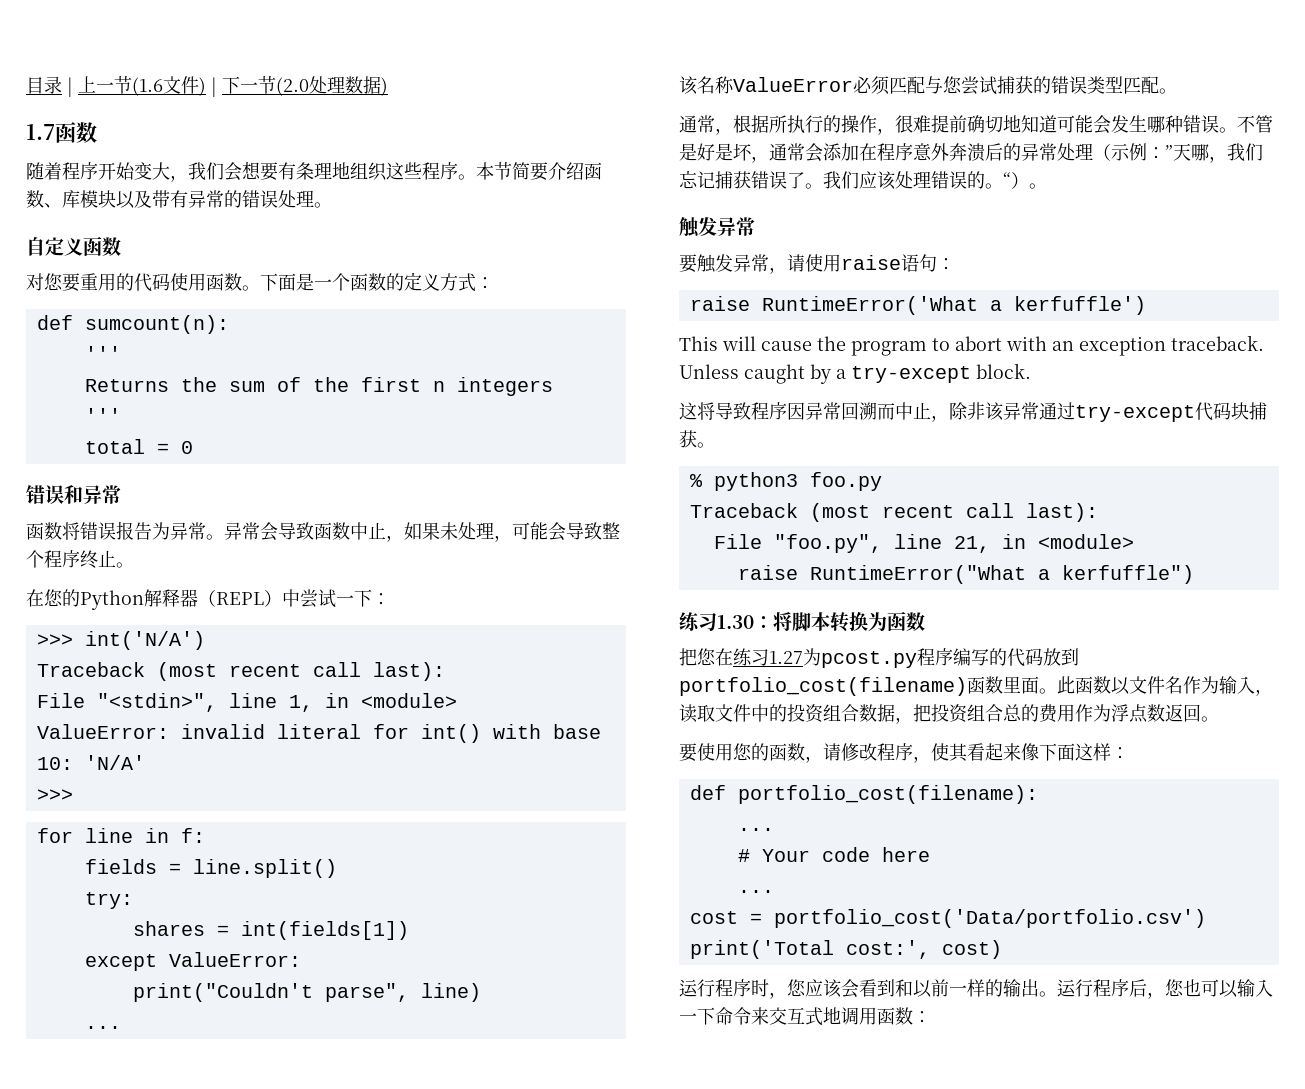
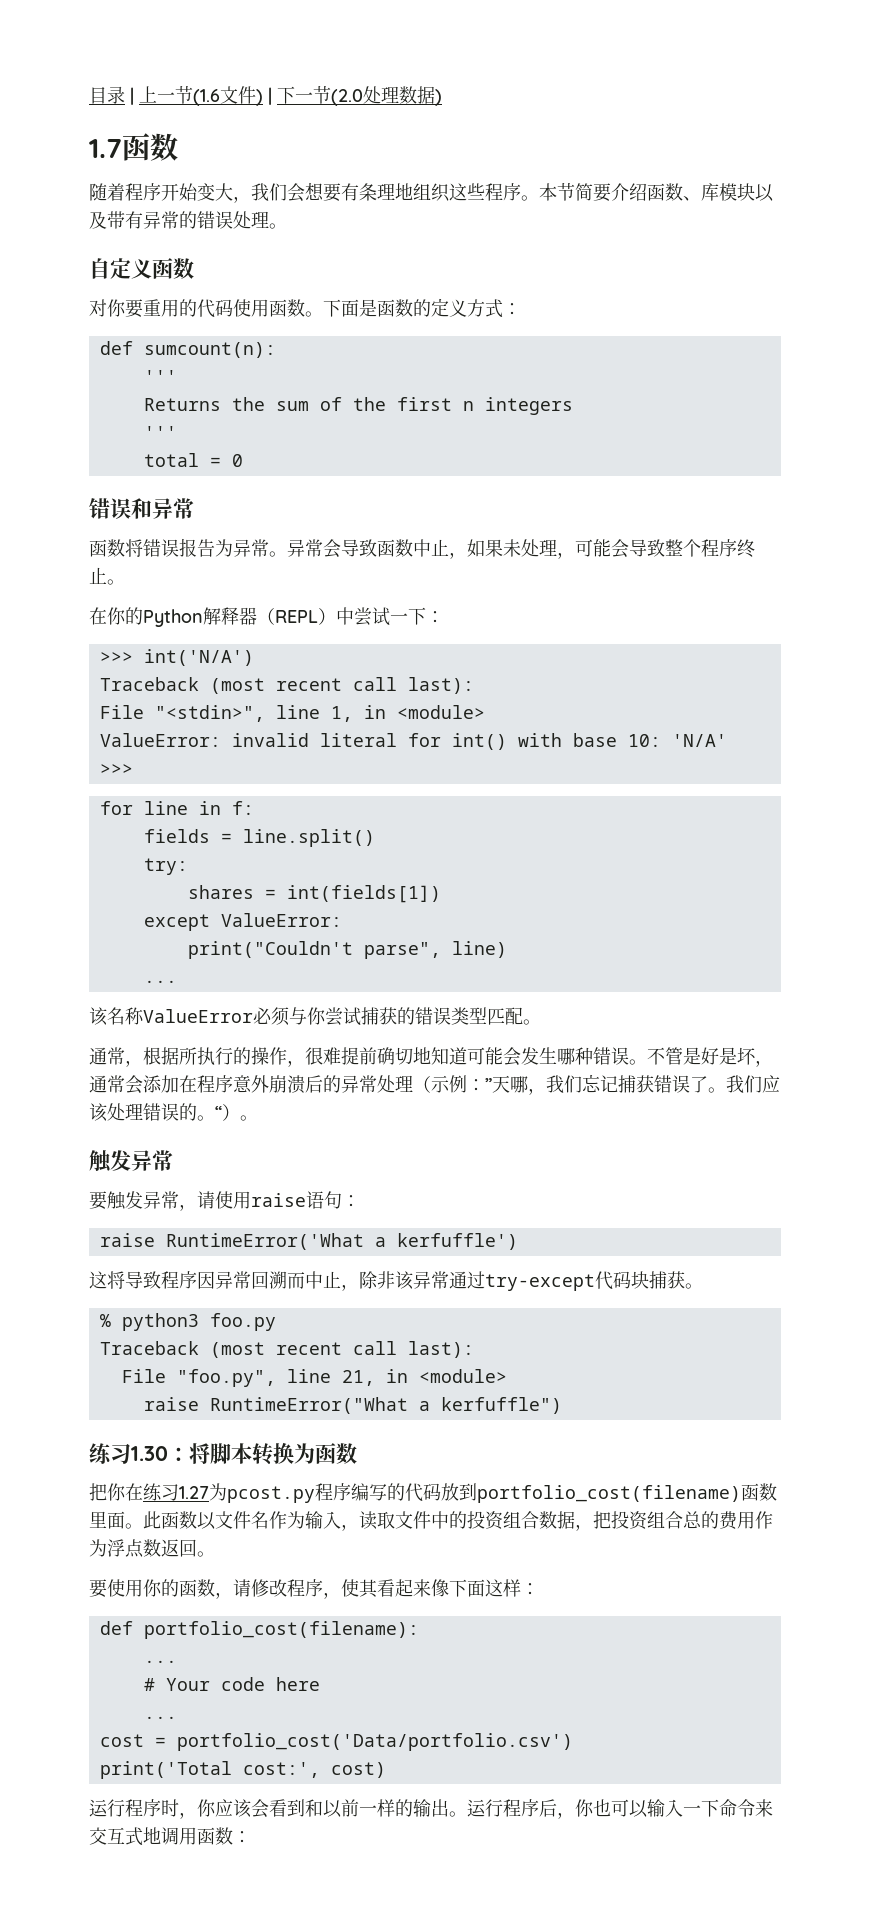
[44,273,63,291] 您 -> [107,299,126,317] 你
[314,273,350,291] 一个 -> (377, 308) none
[44,589,63,607] 您 -> [107,607,126,625] 你
[889,76,962,94] 匹配与您 -> [289,1007,326,1025] 与你
[949,143,967,161] 奔 -> [269,1075,287,1093] 崩
[679,335,1264,356] [679,363,1031,384] // This will cause the program to abort with an exception traceback. Unless caught by a try-except block. -> (518, 1241) none
[697,648,716,666] 您 -> [107,1483,126,1501] 你
[733,743,752,761] 您 -> [143,1579,162,1597] 你
[787,979,806,997] 您 -> [197,1799,216,1817] 你
[1165,979,1184,997] 您 -> [575,1799,594,1817] 你

